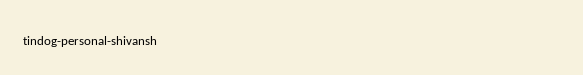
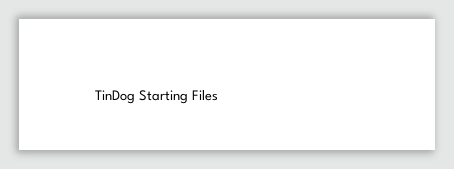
[23,36,157,47] tindog-personal-shivansh -> [95,90,218,104] TinDog Starting Files

